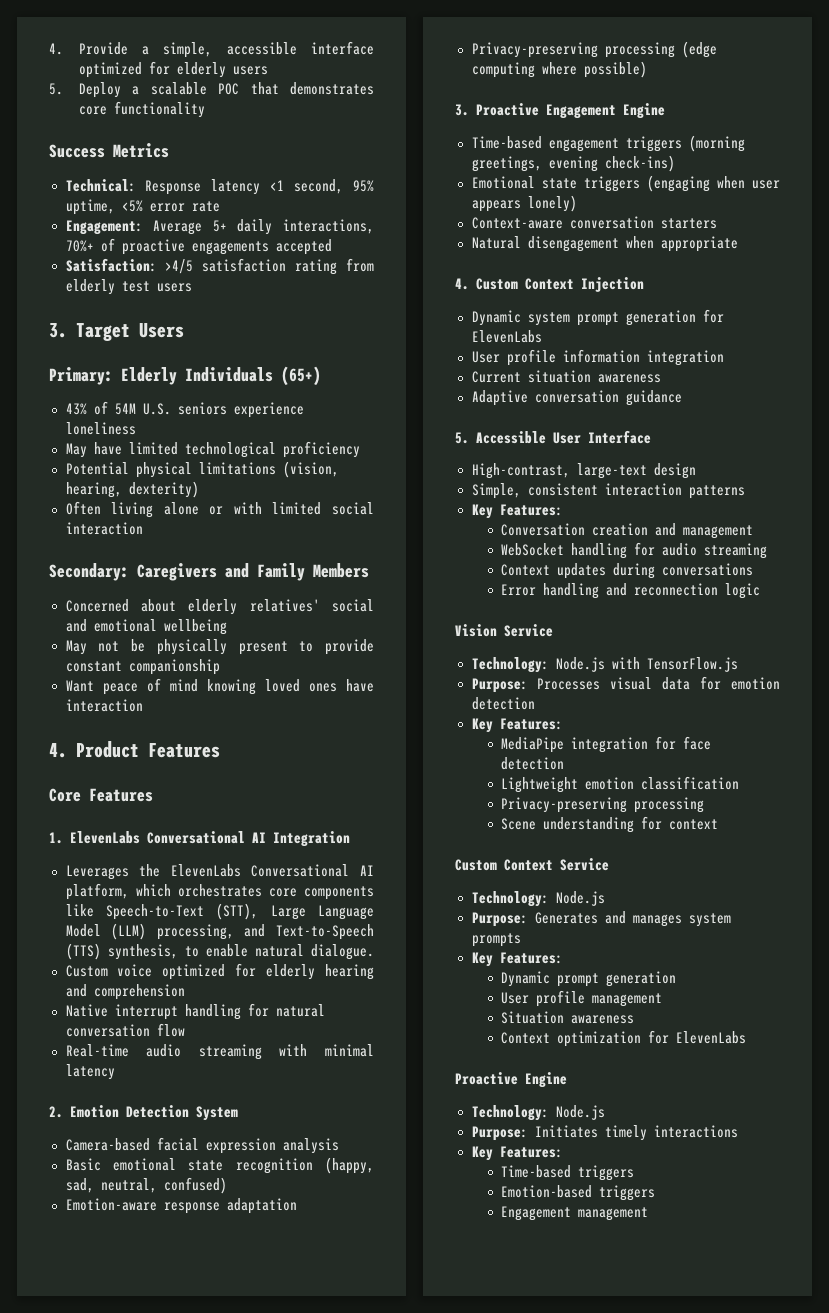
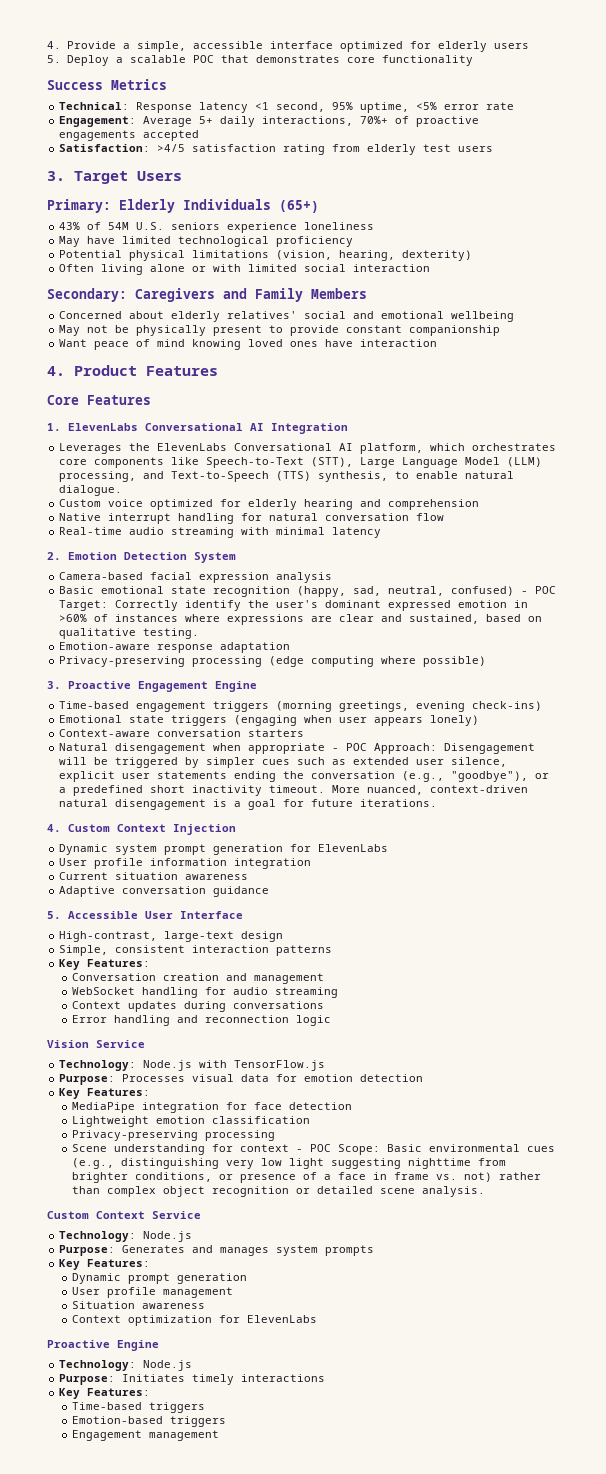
(227, 1185) none -> [521,586,557,594] [59,600,529,611] [59,614,543,625] [59,628,200,639] - POC Target: Correctly identify the user's dominant expressed emotion in >60% of instances where expressions are clear and sustained, based on qualitative testing.
(738, 244) none -> [332,743,536,754] [59,757,508,768] [59,771,550,782] [59,785,529,796] [59,799,438,810] - POC Approach: Disengagement will be triggered by simpler cues such as extended user silence, explicit user statements ending the conversation (e.g., "goodbye"), or a predefined short inactivity timeout. More nuanced, context-driven natural disengagement is a goal for future iterations.
(719, 824) none -> [295,1144,555,1155] [71,1158,506,1169] [71,1172,541,1183] [71,1186,485,1197] - POC Scope: Basic environmental cues (e.g., distinguishing very low light suggesting nighttime from brighter conditions, or presence of a face in frame vs. not) rather than complex object recognition or detailed scene analysis.

